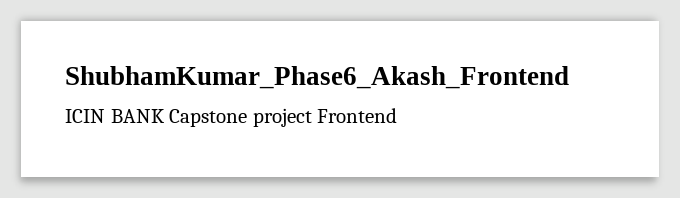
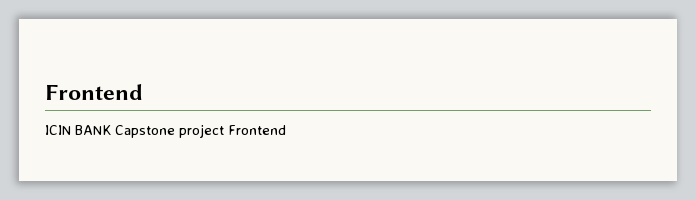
[65,66,569,89] ShubhamKumar_Phase6_Akash_Frontend -> [45,84,143,100] Frontend

